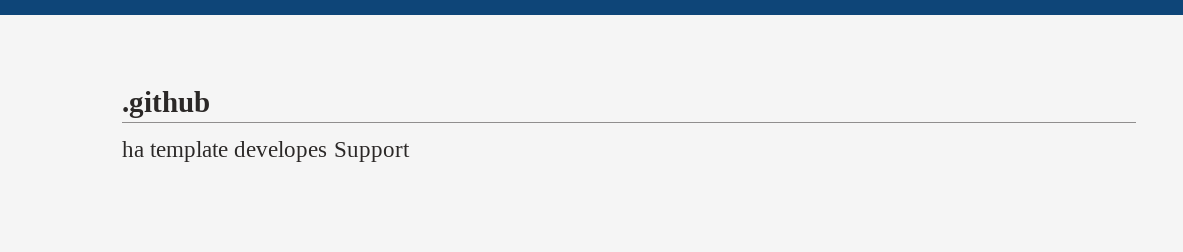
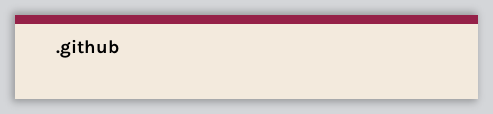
[122,141,410,162] // ha template developes Support -> (119, 48) none

